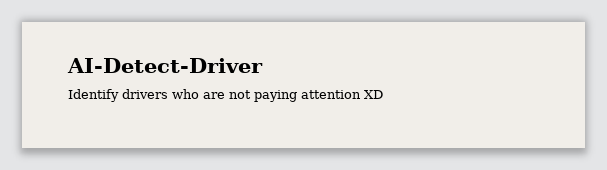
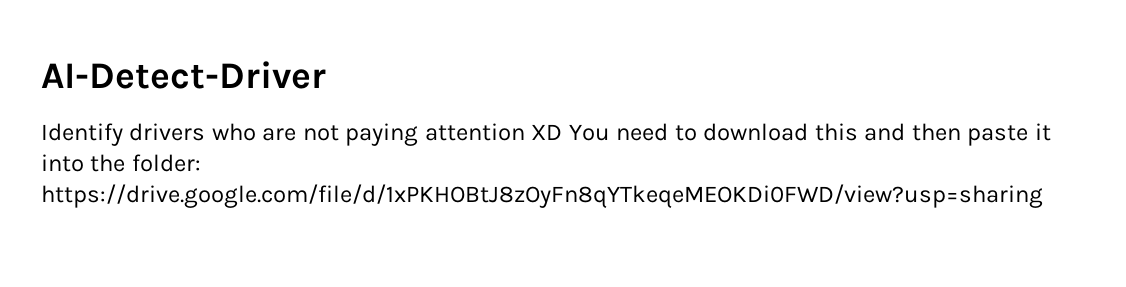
(383, 94) none -> [568,123,1051,146] [41,154,201,172] [41,184,1043,208] You need to download this and then paste it into the folder: https://drive.google.com/file/d/1xPKHOBtJ8zOyFn8qYTkeqeMEOKDi0FWD/view?usp=sharing

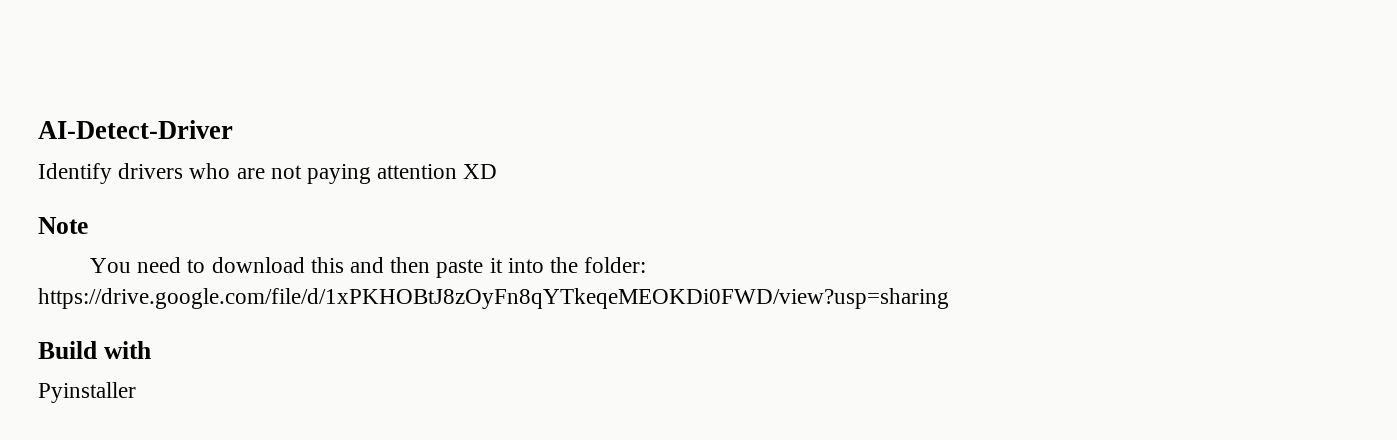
(563, 132) none -> [38,217,88,234] // Note //
(1043, 196) none -> [38,341,151,359] [38,382,136,403] // Build with // Pyinstaller

